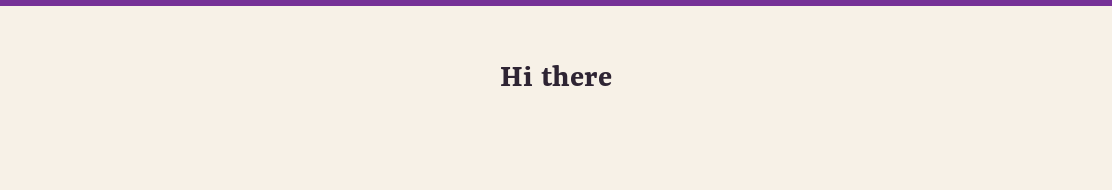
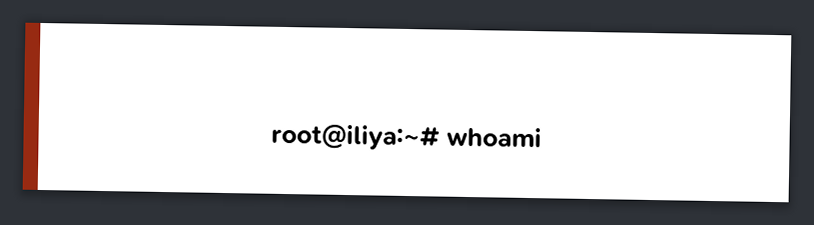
[499,65,613,86] Hi there -> [270,123,543,151] root@iliya:~# whoami

